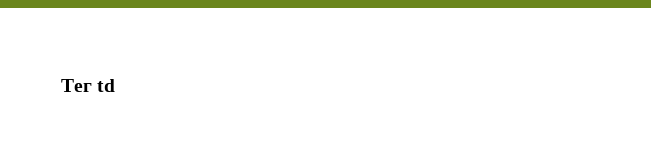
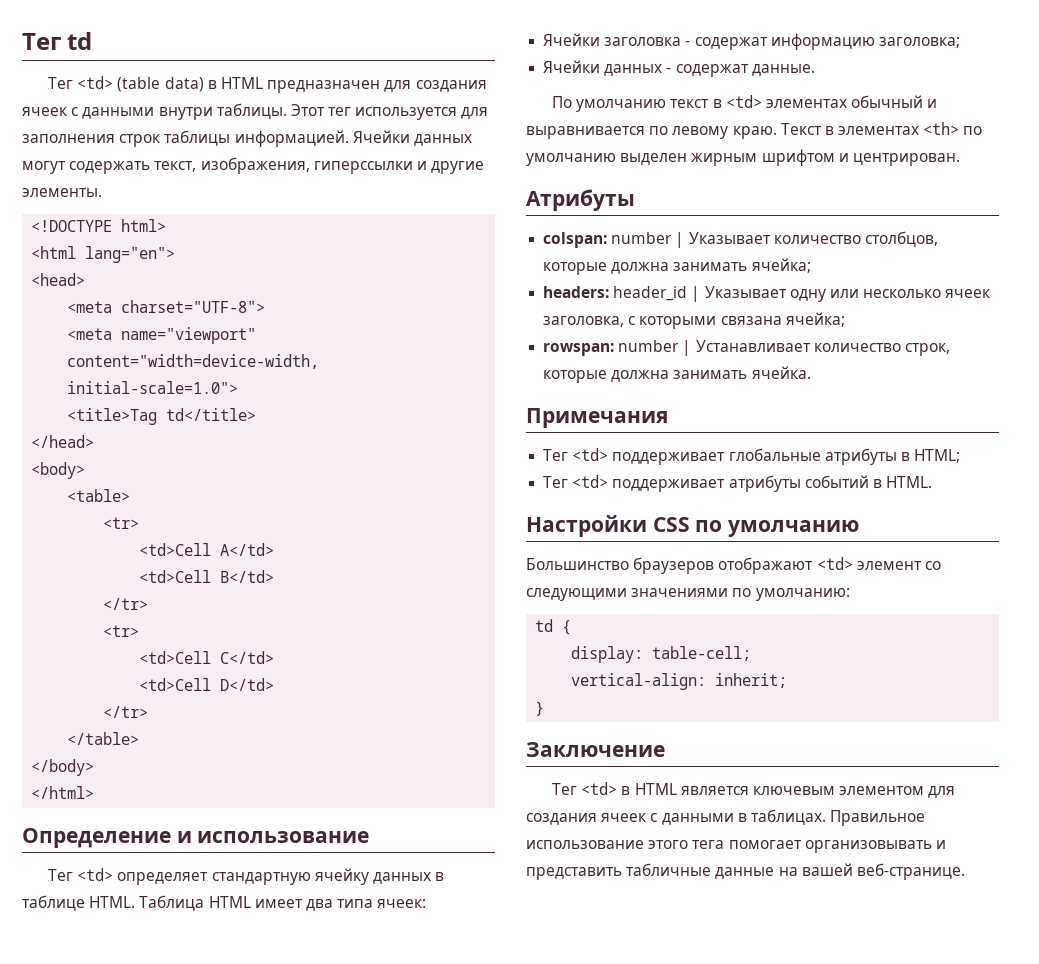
(116, 85) none -> [48,76,487,93] [22,103,489,120] [22,130,472,147] [22,157,485,174] [22,188,102,197] [31,219,167,232] [31,246,176,263] [31,273,86,286] [67,300,266,313] [67,327,257,344] [67,354,320,369] [67,381,239,394] [67,408,257,425] [31,435,95,448] [31,462,86,479] [67,489,131,502] [103,517,140,529] [139,543,275,556] [139,570,275,583] [103,598,149,610] [103,625,140,637] [139,651,275,664] [139,678,275,691] [103,706,149,718] [67,732,140,745] [31,759,95,776] [31,786,95,799] [22,828,370,848] [48,868,445,885] [22,895,427,911] [543,33,960,50] [543,60,815,77] [552,95,938,112] [526,122,983,139] [526,149,960,166] [526,189,635,211] [543,231,938,248] [543,258,811,275] [543,286,992,302] [543,312,845,329] [543,340,950,356] [543,366,811,383] [526,408,668,428] [543,448,961,465] [543,475,933,492] [526,515,860,537] [526,557,941,574] [526,588,850,601] [535,619,572,635] [571,646,752,663] [571,673,788,690] [535,701,545,716] [526,742,665,757] [552,782,956,798] [526,809,926,826] [526,840,946,853] [526,863,965,880] // Тег <td> (table data) в HTML предназначен для создания ячеек с данными внутри таблицы. Этот тег используется для заполнения строк таблицы информацией. Ячейки данных могут содержать текст, изображения, гиперссылки и другие элементы. // <!DOCTYPE html> // <html lang="en"> // <head> // <meta charset="UTF-8"> // <meta name="viewport" content="width=device-width, initial-scale=1.0"> // <title>Tag td</title> // </head> // <body> // <table> // <tr> // <td>Cell A</td> // <td>Cell B</td> // </tr> // <tr> // <td>Cell C</td> // <td>Cell D</td> // </tr> // </table> // </body> // </html> // Определение и использование // Тег <td> определяет стандартную ячейку данных в таблице HTML. Таблица HTML имеет два типа ячеек: // Ячейки заголовка - содержат информацию заголовка; // Ячейки данных - содержат данные. // По умолчанию текст в <td> элементах обычный и выравнивается по левому краю. Текст в элементах <th> по умолчанию выделен жирным шрифтом и центрирован. // Атрибуты // colspan: number | Указывает количество столбцов, которые должна занимать ячейка; // headers: header_id | Указывает одну или несколько ячеек заголовка, с которыми связана ячейка; // rowspan: number | Устанавливает количество строк, которые должна занимать ячейка. // Примечания // Тег <td> поддерживает глобальные атрибуты в HTML; // Тег <td> поддерживает атрибуты событий в HTML. // Настройки CSS по умолчанию // Большинство браузеров отображают <td> элемент со следующими значениями по умолчанию: // td { // display: table-cell; // vertical-align: inherit; // } // Заключение // Тег <td> в HTML является ключевым элементом для создания ячеек с данными в таблицах. Правильное использование этого тега помогает организовывать и представить табличные данные на вашей веб-странице.

